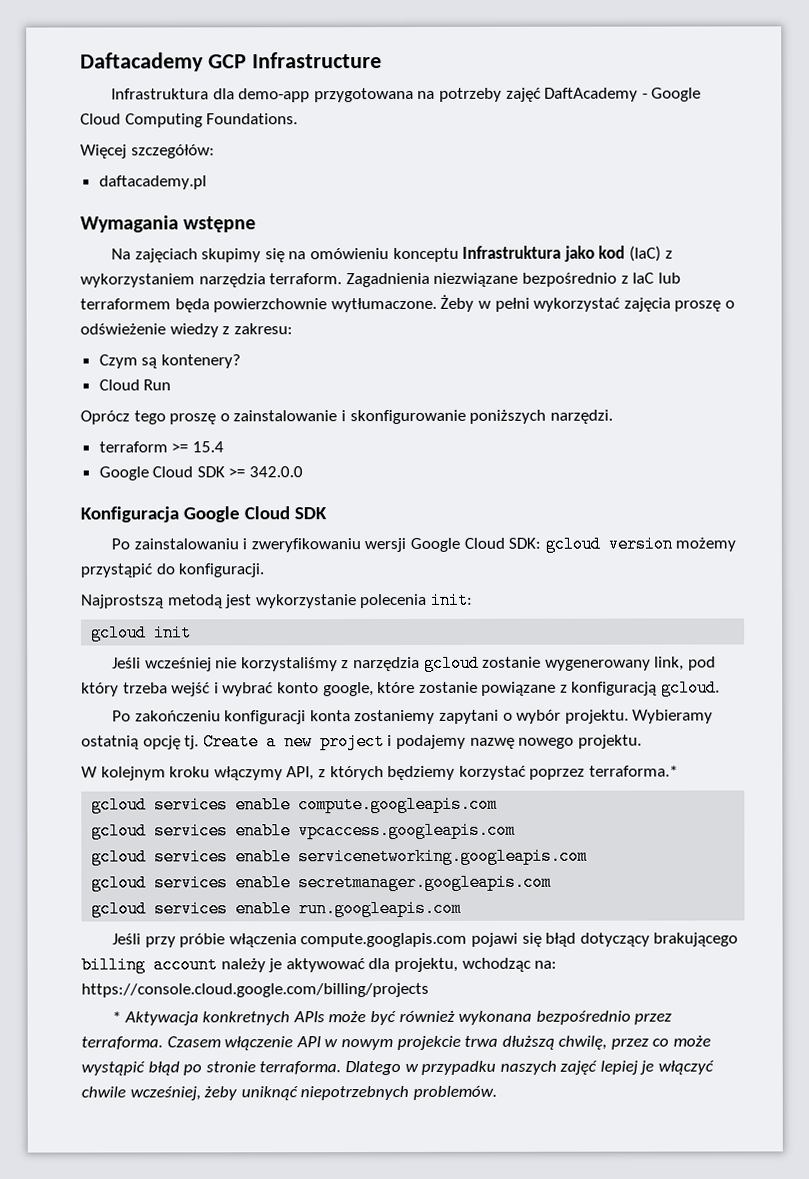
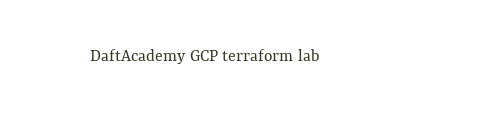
[80,52,382,72] [111,87,702,103] [80,113,299,128] [80,144,215,159] [98,175,207,190] [80,215,257,233] [111,245,673,263] [80,272,681,288] [80,294,735,313] [80,323,293,338] [98,354,241,369] [98,379,172,391] [80,409,613,425] [98,441,224,453] [98,466,304,481] [80,506,327,523] [111,535,737,553] [80,563,265,578] [81,591,473,609] [91,624,193,642] [112,654,717,672] [81,679,721,697] [112,709,714,725] [81,733,642,751] [81,765,678,781] [91,795,499,814] [91,821,517,840] [91,847,589,866] [91,873,553,892] [91,899,463,918] [112,932,739,948] [81,956,558,974] [81,982,429,998] [112,1010,673,1026] [81,1035,712,1051] [81,1060,715,1076] [81,1085,497,1101] Daftacademy GCP Infrastructure // Infrastruktura dla demo-app przygotowana na potrzeby zajęć DaftAcademy - Google Cloud Computing Foundations. // Więcej szczegółów: // daftacademy.pl // Wymagania wstępne // Na zajęciach skupimy się na omówieniu konceptu Infrastruktura jako kod (IaC) z wykorzystaniem narzędzia terraform. Zagadnienia niezwiązane bezpośrednio z IaC lub terraformem będa powierzchownie wytłumaczone. Żeby w pełni wykorzystać zajęcia proszę o odświeżenie wiedzy z zakresu: // Czym są kontenery? // Cloud Run // Oprócz tego proszę o zainstalowanie i skonfigurowanie poniższych narzędzi. // terraform >= 15.4 // Google Cloud SDK >= 342.0.0 // Konfiguracja Google Cloud SDK // Po zainstalowaniu i zweryfikowaniu wersji Google Cloud SDK: gcloud version możemy przystąpić do konfiguracji. // Najprostszą metodą jest wykorzystanie polecenia init: // gcloud init // Jeśli wcześniej nie korzystaliśmy z narzędzia gcloud zostanie wygenerowany link, pod który trzeba wejść i wybrać konto google, które zostanie powiązane z konfiguracją gcloud. // Po zakończeniu konfiguracji konta zostaniemy zapytani o wybór projektu. Wybieramy ostatnią opcję tj. Create a new project i podajemy nazwę nowego projektu. // W kolejnym kroku włączymy API, z których będziemy korzystać poprzez terraforma.* // gcloud services enable compute.googleapis.com // gcloud services enable vpcaccess.googleapis.com // gcloud services enable servicenetworking.googleapis.com // gcloud services enable secretmanager.googleapis.com // gcloud services enable run.googleapis.com // Jeśli przy próbie włączenia compute.googlapis.com pojawi się błąd dotyczący brakującego billing account należy je aktywować dla projektu, wchodząc na: https://console.cloud.google.com/billing/projects // * Aktywacja konkretnych APIs może być również wykonana bezpośrednio przez terraforma. Czasem włączenie API w nowym projekcie trwa dłuższą chwilę, przez co może wystąpić błąd po stronie terraforma. Dlatego w przypadku naszych zajęć lepiej je włączyć chwile wcześniej, żeby uniknąć niepotrzebnych problemów. -> [90,49,321,64] DaftAcademy GCP terraform lab

